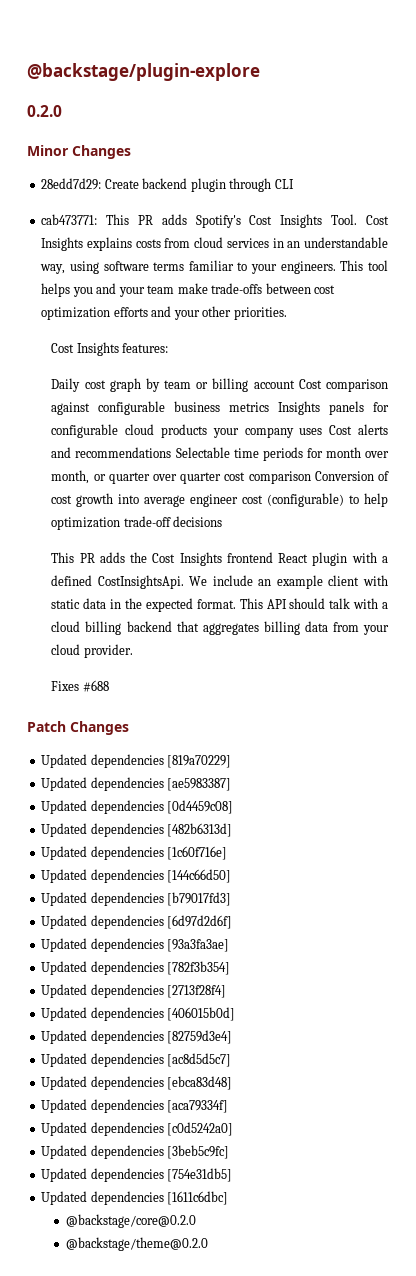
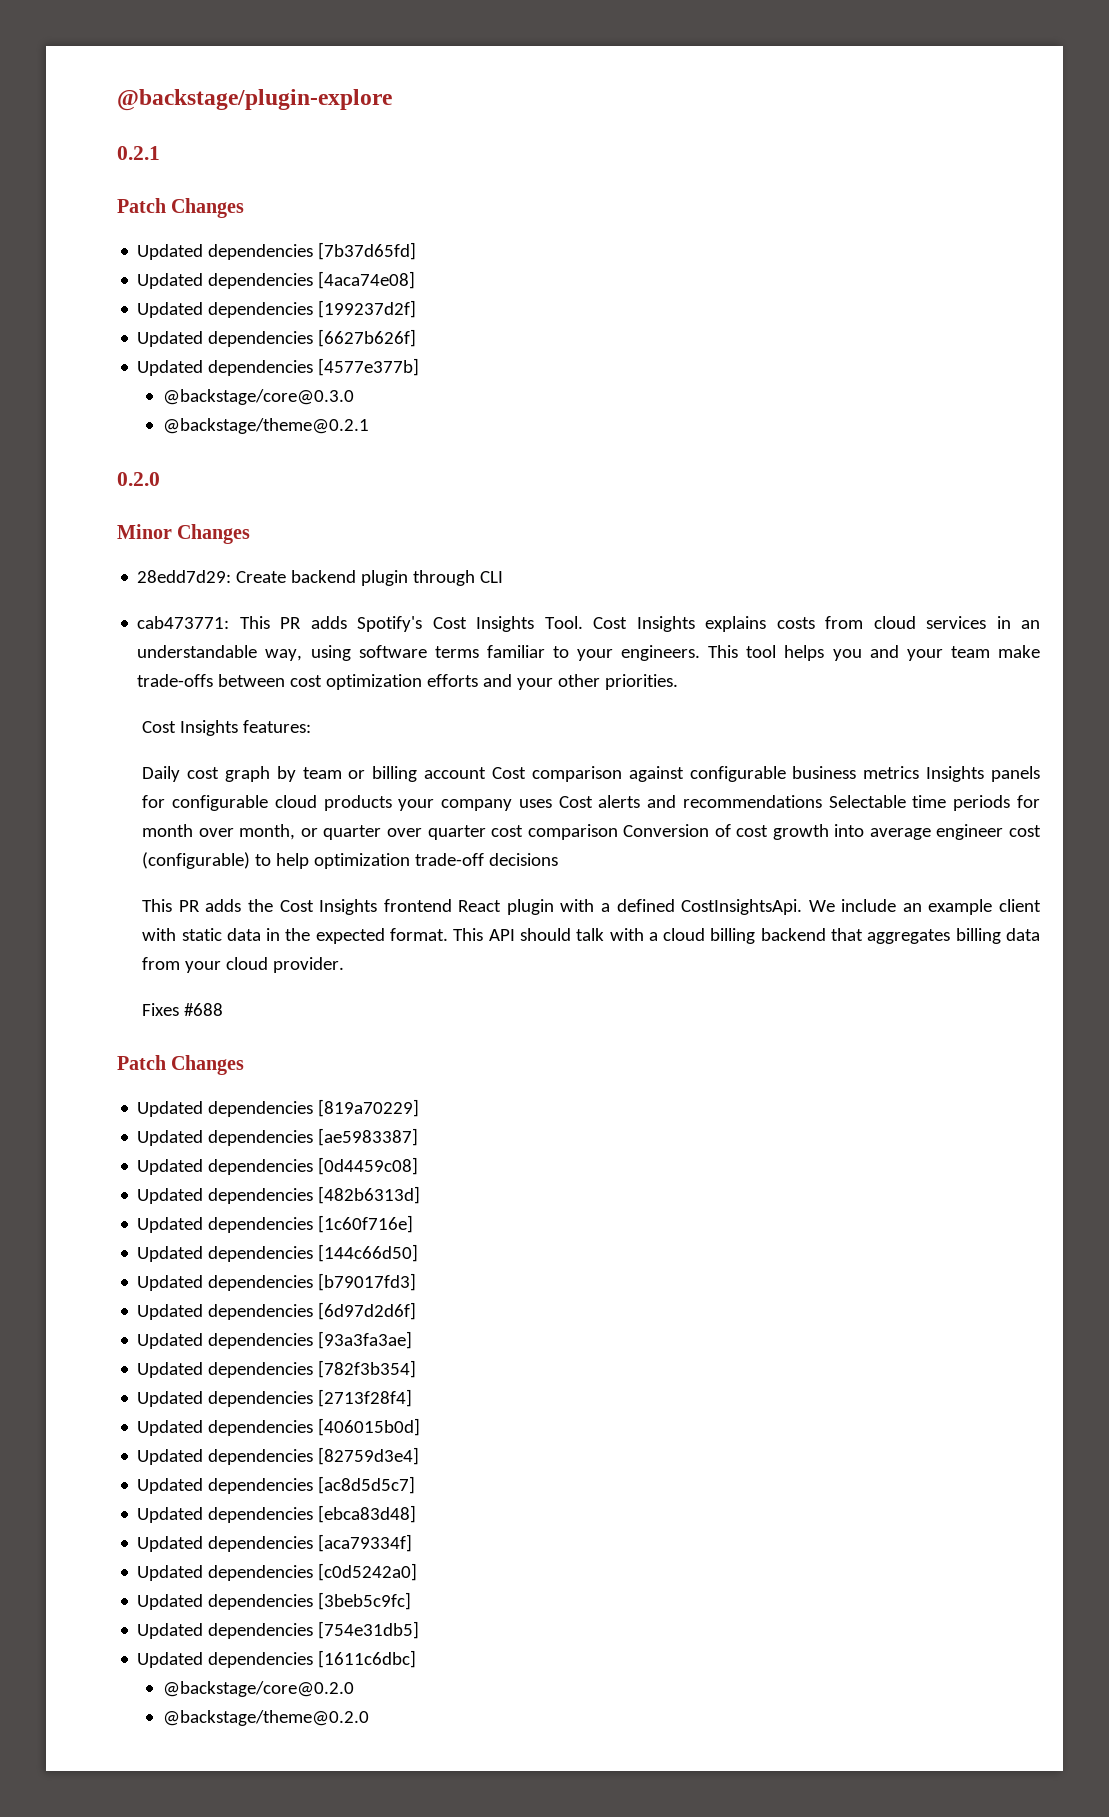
(260, 72) none -> [117,146,160,160] [117,198,245,218] [137,242,417,260] [137,271,416,289] [137,300,417,318] [137,329,417,347] [137,358,420,376] [162,389,354,405] [162,418,369,434] // 0.2.1 // Patch Changes // Updated dependencies [7b37d65fd] // Updated dependencies [4aca74e08] // Updated dependencies [199237d2f] // Updated dependencies [6627b626f] // Updated dependencies [4577e377b] // @backstage/core@0.3.0 // @backstage/theme@0.2.1

